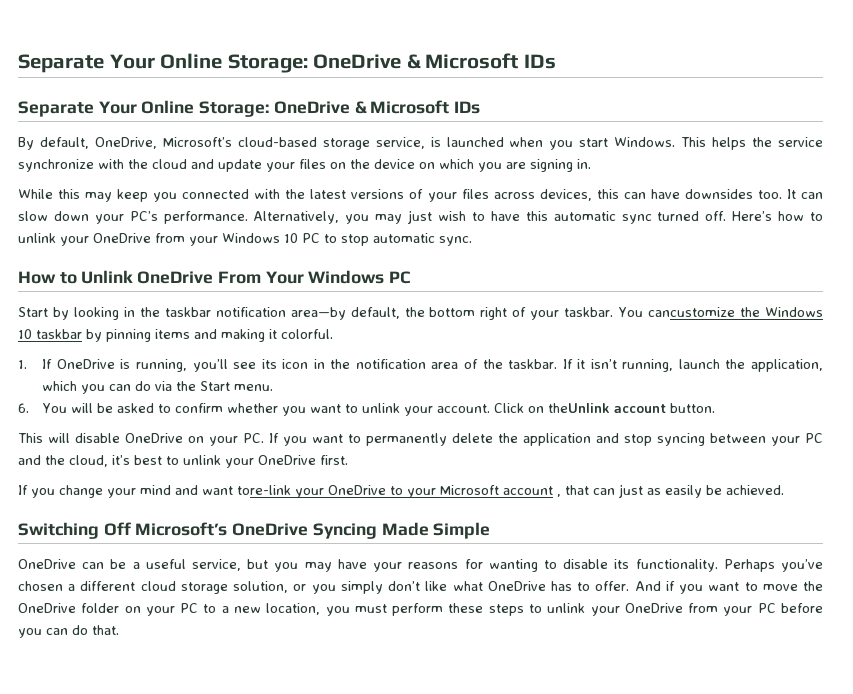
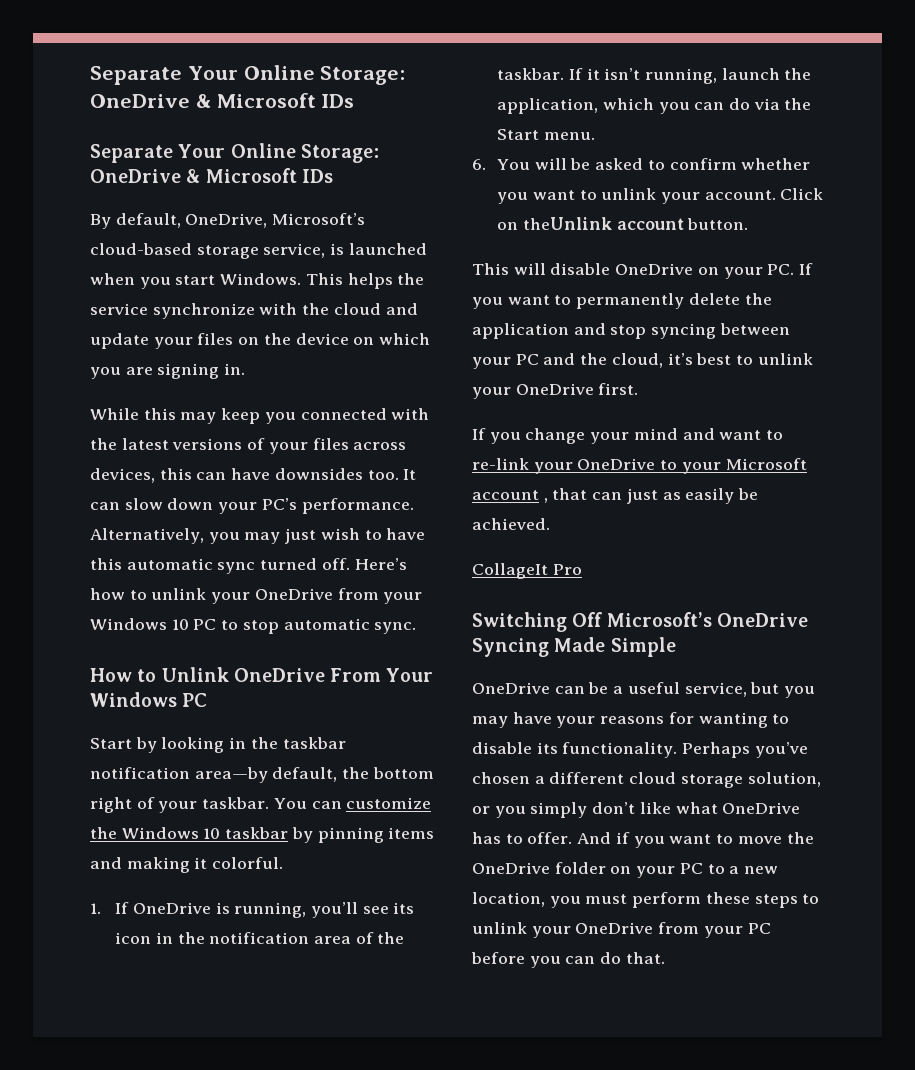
[648,307,736,317] cancustomize -> [311,797,432,809] can customize
[237,485,291,495] tore-link -> [766,430,784,440] [472,458,529,470] to re-link
(784, 490) none -> [472,563,582,579] // CollageIt Pro

